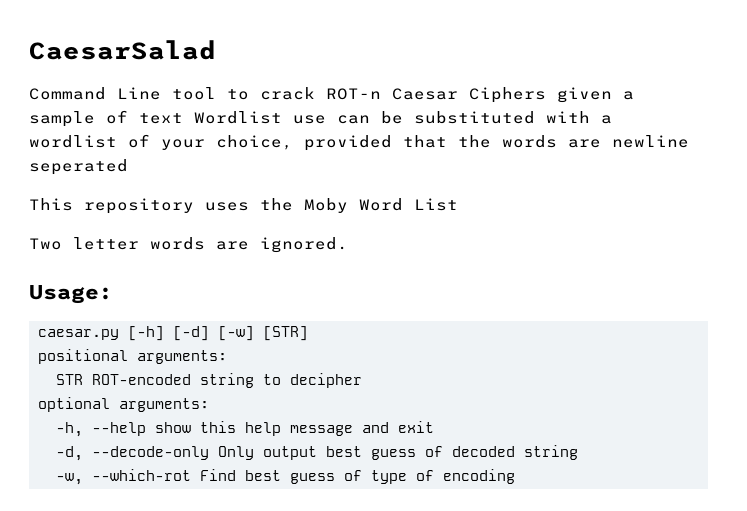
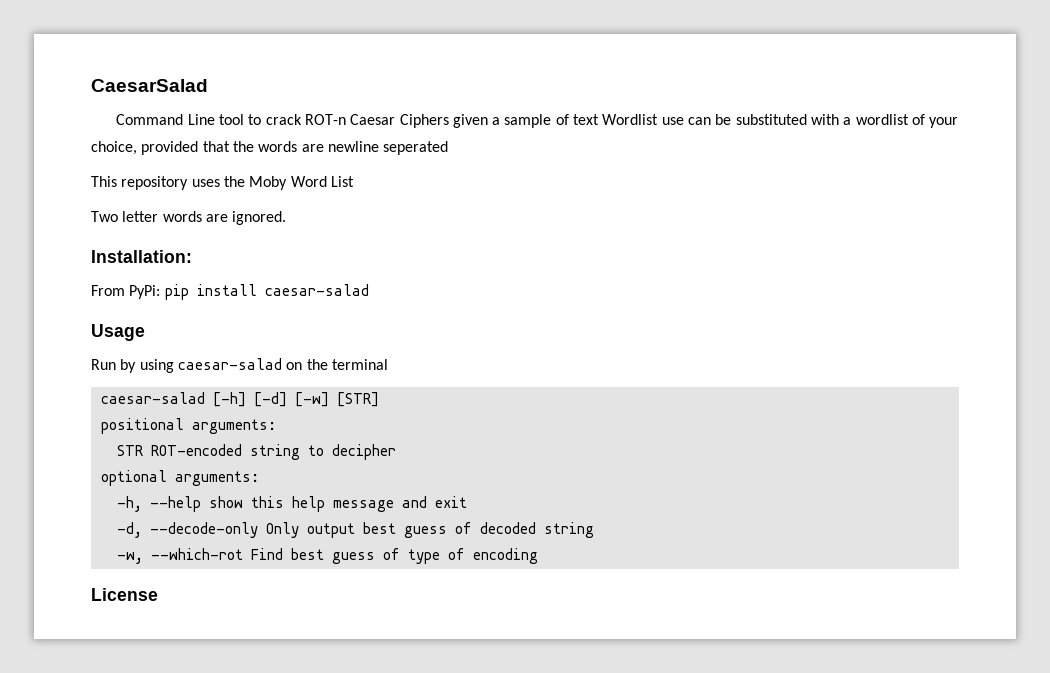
[29,285,113,304] [38,329,119,340] Usage: // caesar.py -> [91,250,192,263] [91,284,369,300] [91,324,145,341] [91,358,388,373] [100,392,205,404] Installation: // From PyPi: pip install caesar-salad // Usage // Run by using caesar-salad on the terminal // caesar-salad
(515, 476) none -> [91,588,158,601] // License

